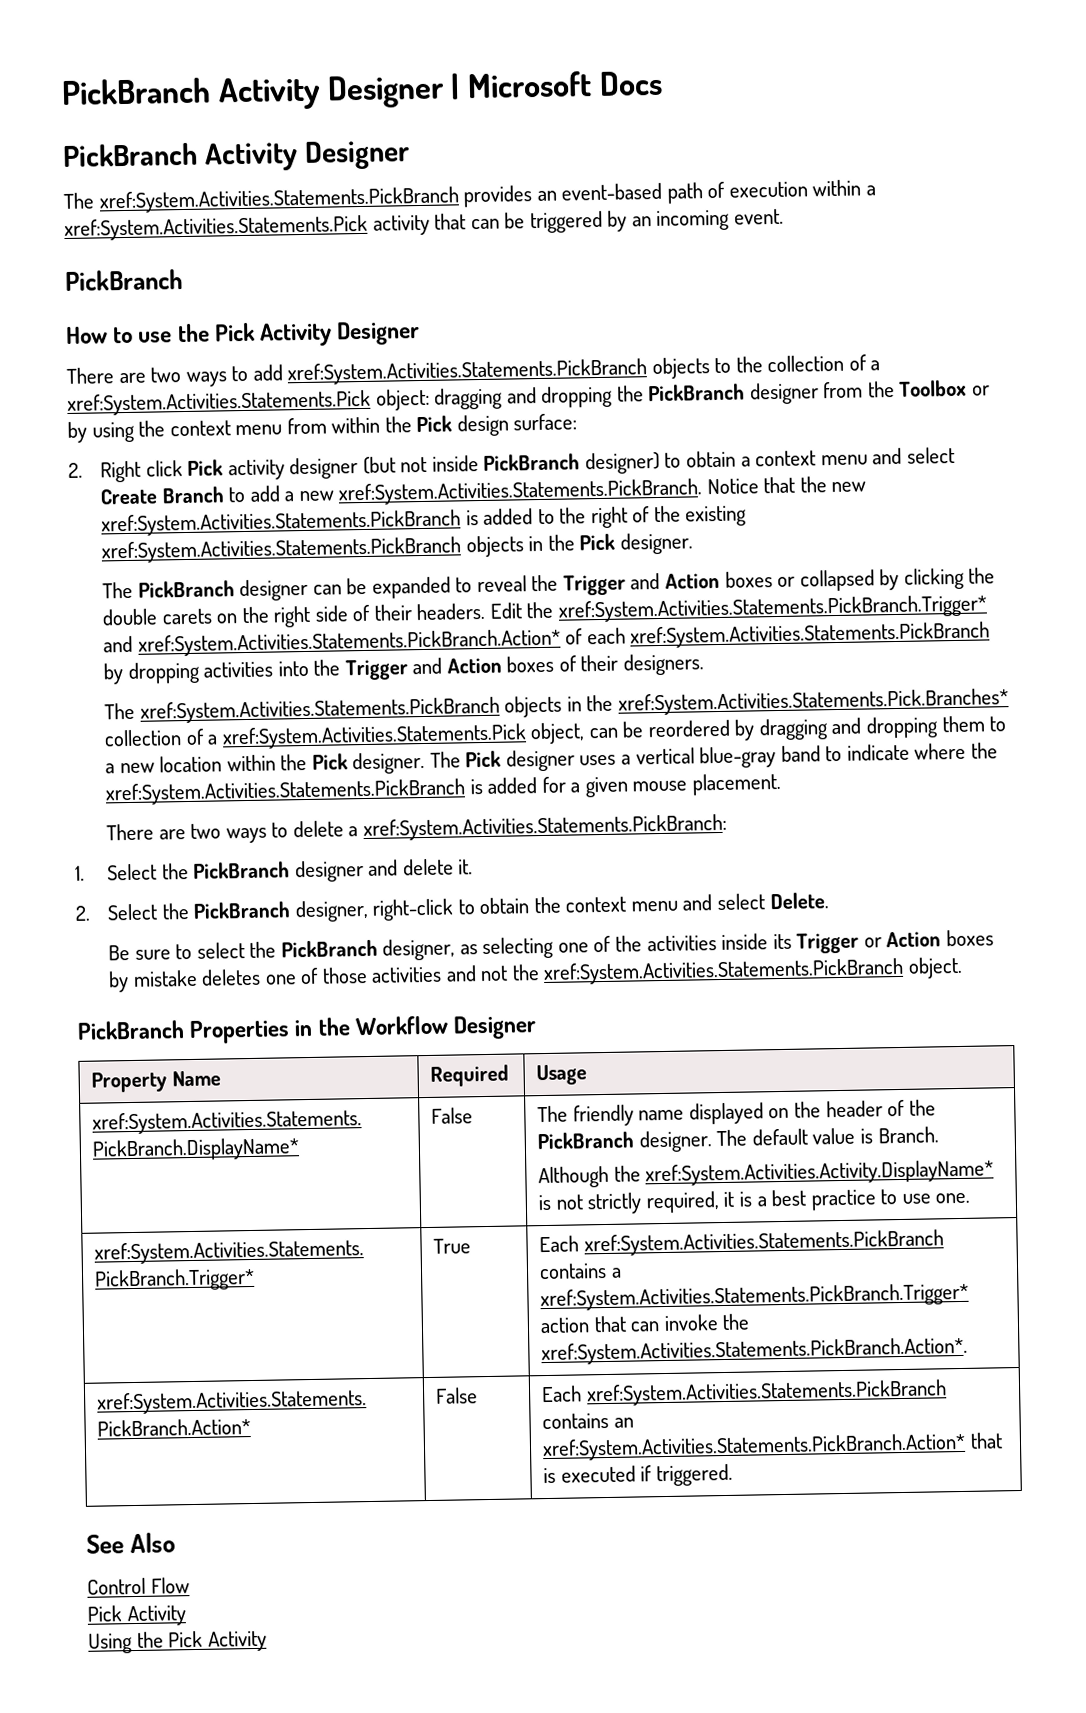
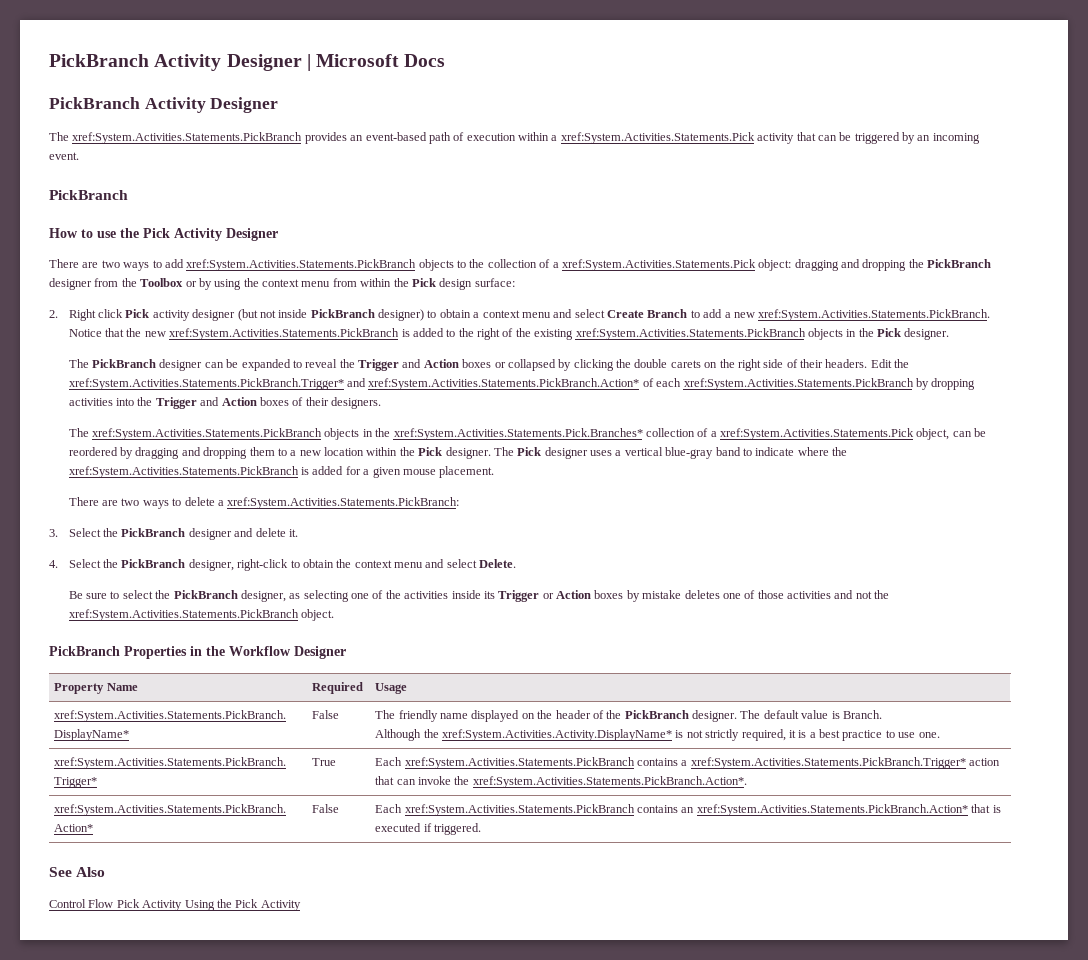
[75,865,85,881] 1. -> [49,529,58,537] 3.
[75,905,91,921] 2. -> [49,560,58,568] 4.
[87,1605,186,1627] // Pick Activity // -> [116,899,183,911] Pick Activity

